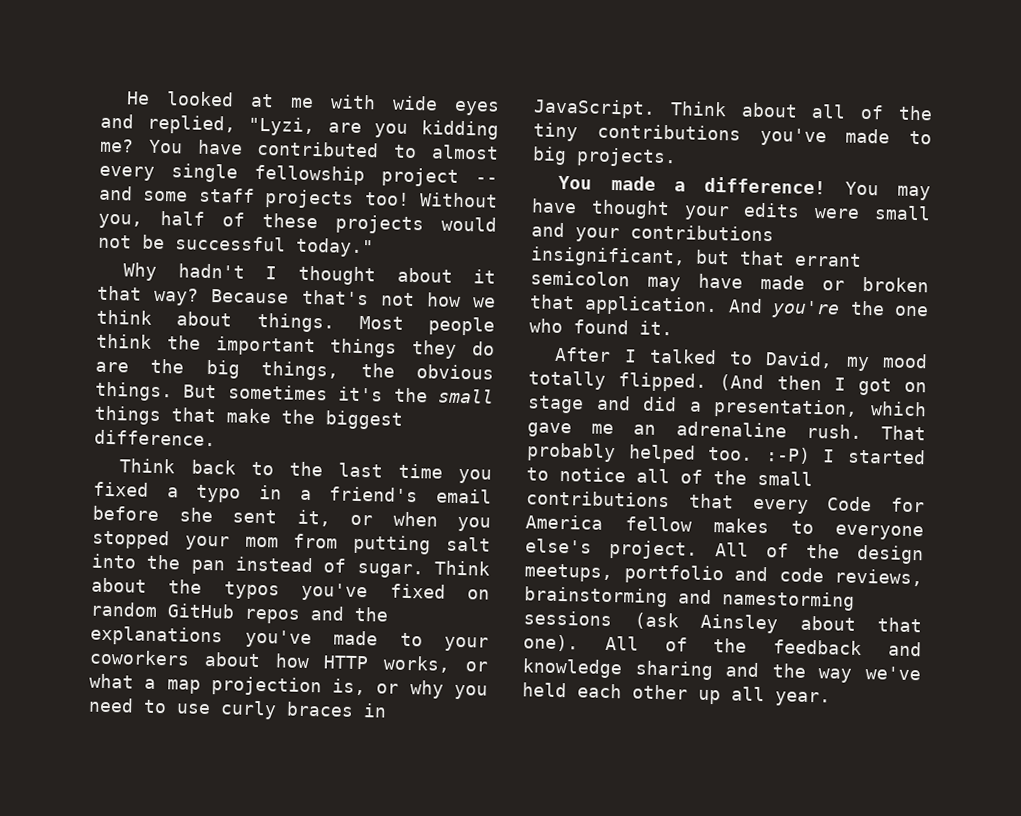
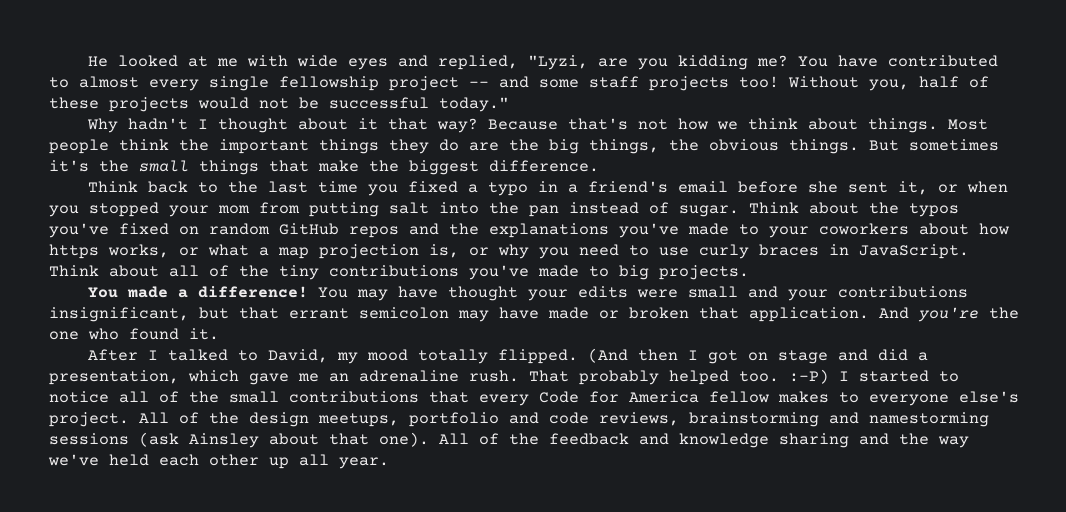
[323,655,370,670] HTTP -> [49,244,99,259] https

